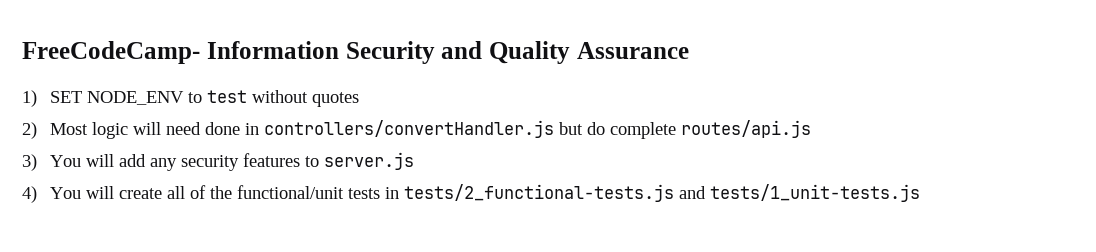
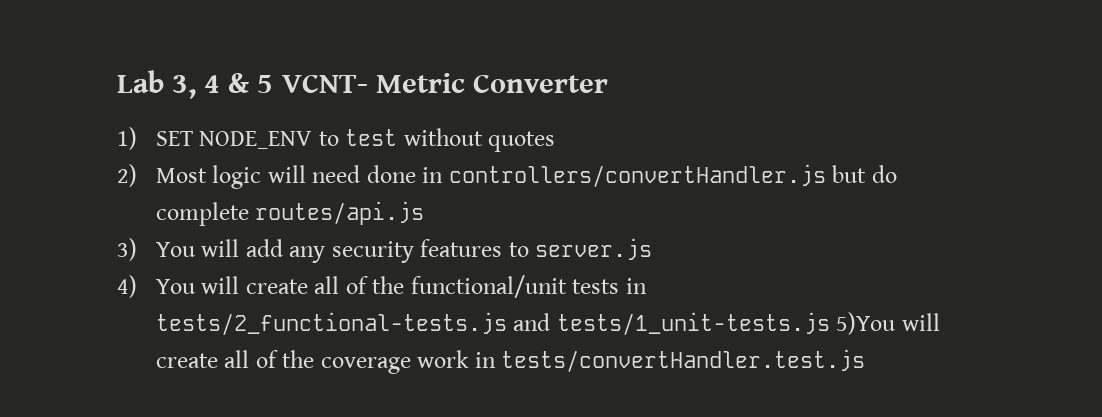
[22,41,689,64] FreeCodeCamp- Information Security and Quality Assurance -> [117,70,608,99] Lab 3, 4 & 5 VCNT- Metric Converter
(920, 193) none -> [836,312,940,335] [155,349,866,374] 5)You will create all of the coverage work in tests/convertHandler.test.js

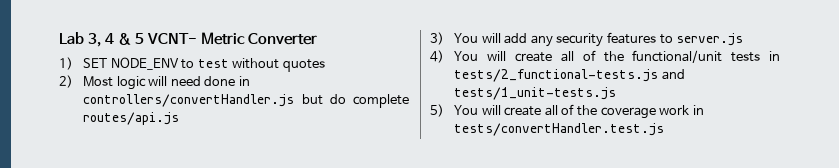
[836,312,896,335] 5)You -> [430,104,479,117] // 5) You

